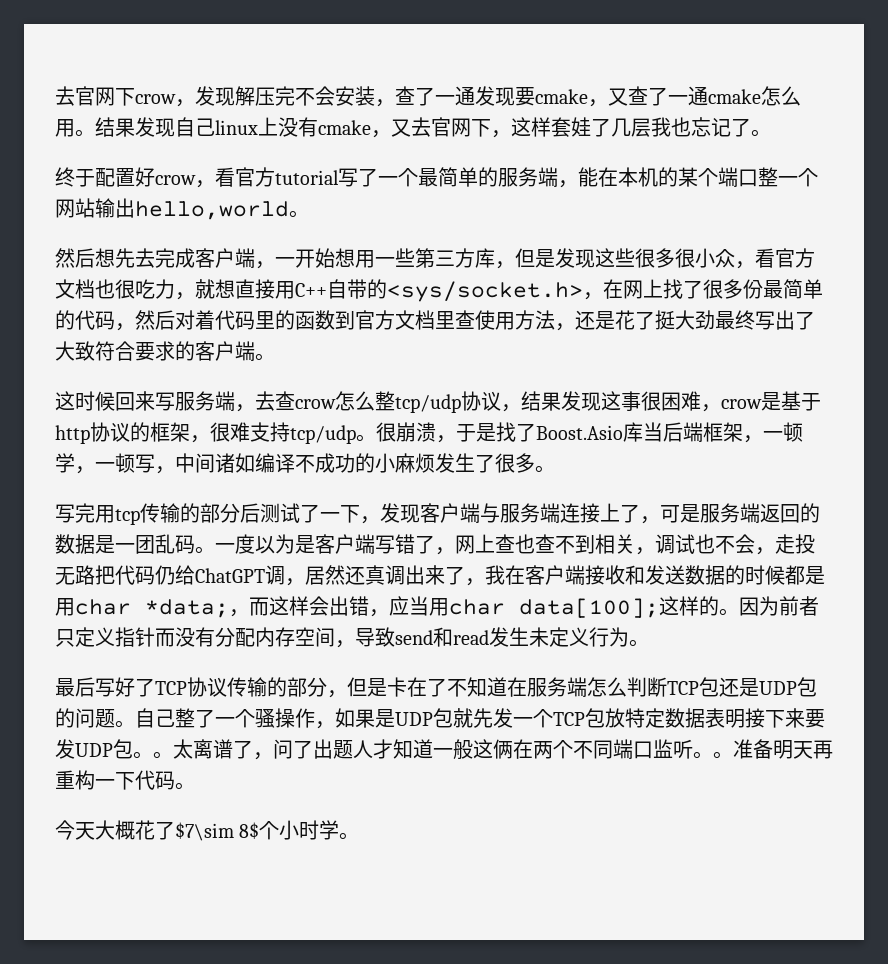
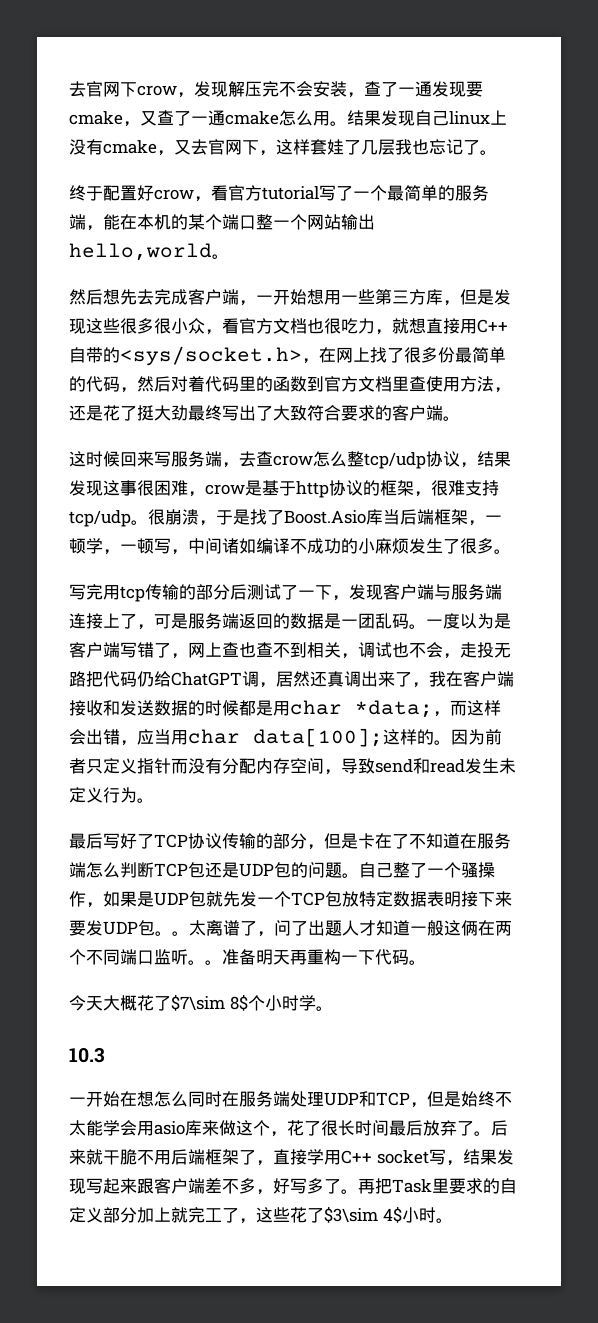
(360, 836) none -> [69,1047,105,1063] [69,1091,512,1108] [69,1120,508,1137] [69,1149,514,1166] [69,1178,517,1195] [69,1206,453,1224] // 10.3 // 一开始在想怎么同时在服务端处理UDP和TCP，但是始终不太能学会用asio库来做这个，花了很长时间最后放弃了。后来就干脆不用后端框架了，直接学用C++ socket写，结果发现写起来跟客户端差不多，好写多了。再把Task里要求的自定义部分加上就完工了，这些花了$3\sim 4$小时。

